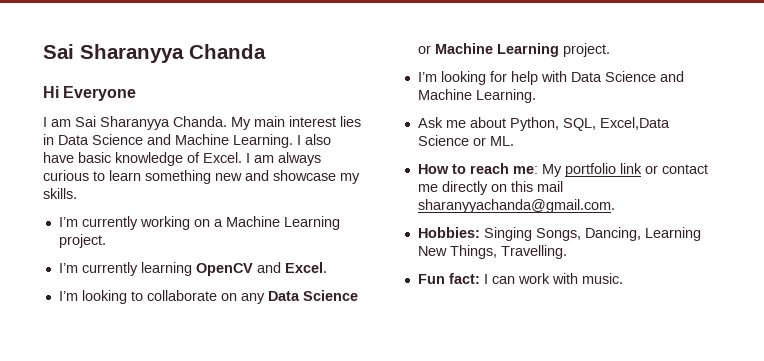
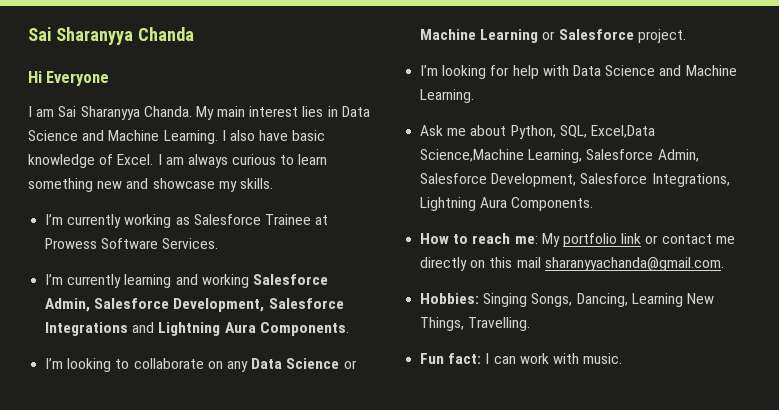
[193,216,340,230] [58,234,106,248] [58,262,327,276] on a Machine Learning project. // I’m currently learning OpenCV and Excel. -> [175,214,329,225] [45,238,219,249] [45,274,328,288] [45,298,344,312] [45,322,349,336] as Salesforce Trainee at Prowess Software Services. // I’m currently learning and working Salesforce Admin, Salesforce Development, Salesforce Integrations and Lightning Aura Components.
(559, 50) none -> [542,29,634,40] or Salesforce
[417,135,514,146] Science or ML. -> [420,149,699,163] [420,173,730,187] [420,197,594,211] Science,Machine Learning, Salesforce Admin, Salesforce Development, Salesforce Integrations, Lightning Aura Components.

